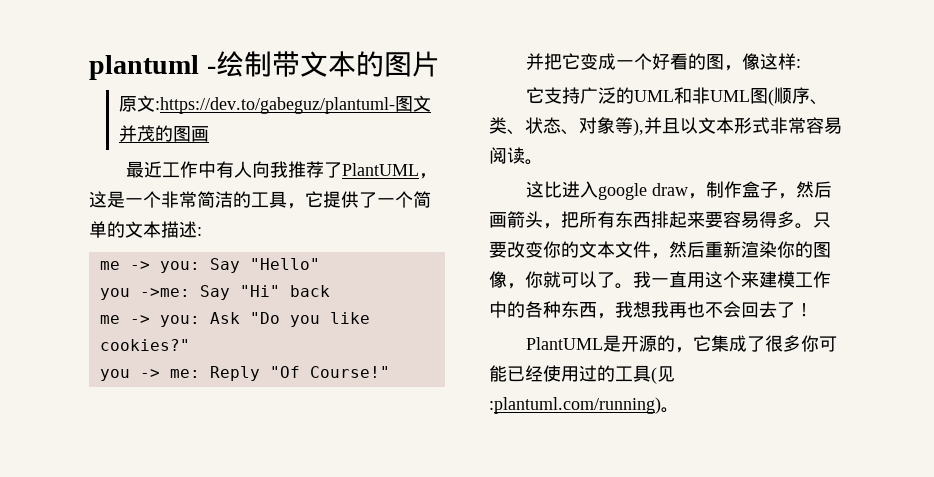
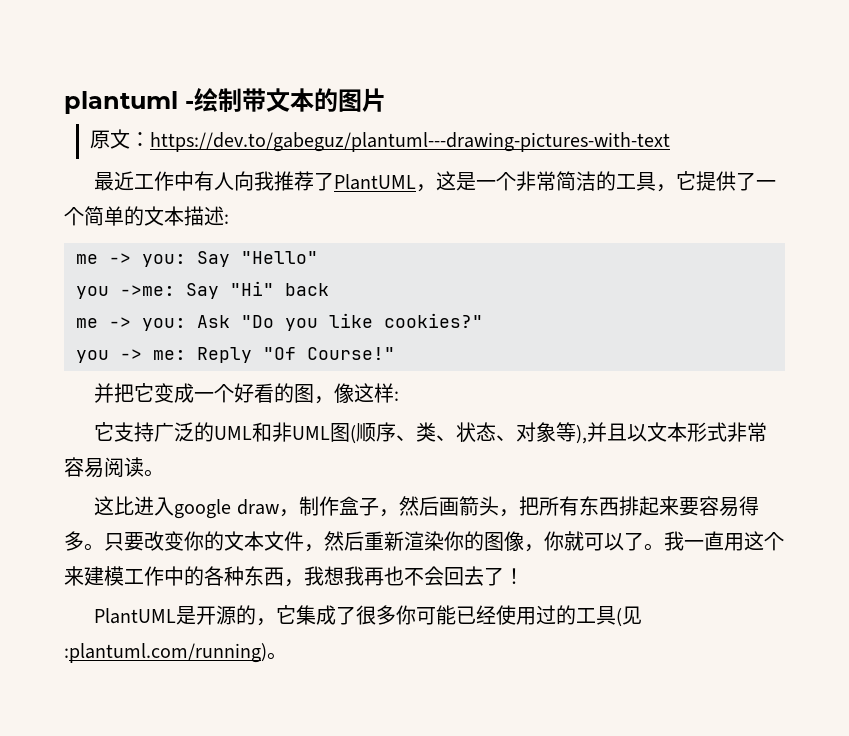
[154,95,431,114] [118,125,209,142] :https://dev.to/gabeguz/plantuml-图文并茂的图画 -> [129,132,670,152] ：https://dev.to/gabeguz/plantuml---drawing-pictures-with-text

